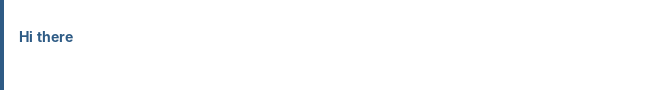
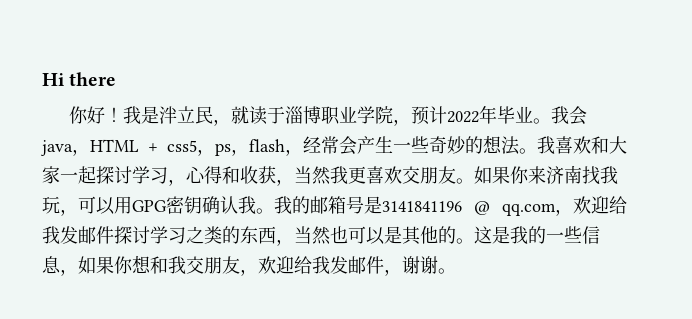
(73, 36) none -> [69,105,588,126] [41,135,627,156] [42,165,618,186] [42,196,627,216] [42,226,600,246] [42,255,456,276] // 你好！我是泮立民，就读于淄博职业学院，预计2022年毕业。我会java，HTML + css5，ps，flash，经常会产生一些奇妙的想法。我喜欢和大家一起探讨学习，心得和收获，当然我更喜欢交朋友。如果你来济南找我玩，可以用GPG密钥确认我。我的邮箱号是3141841196 @ qq.com，欢迎给我发邮件探讨学习之类的东西，当然也可以是其他的。这是我的一些信息，如果你想和我交朋友，欢迎给我发邮件，谢谢。

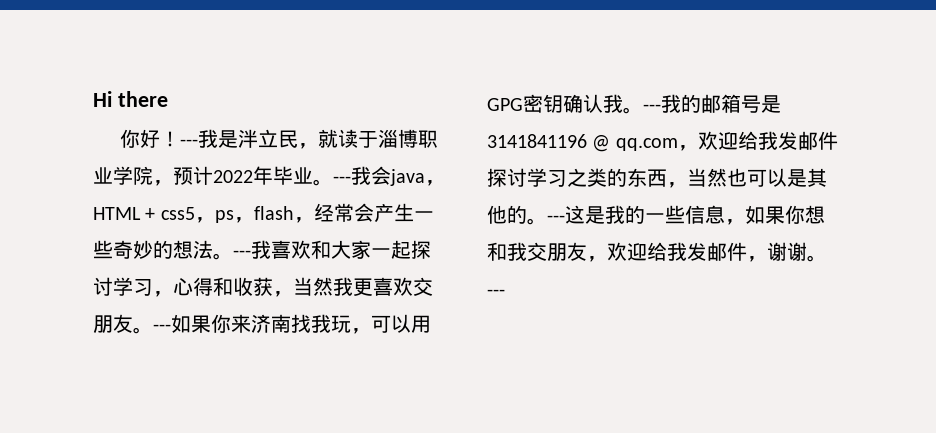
(124, 114) none -> [179,139,198,146] ---
(552, 121) none -> [333,176,351,183] ---
(537, 151) none -> [233,250,251,257] ---
(474, 181) none -> [153,324,171,331] ---
(274, 211) none -> [643,104,661,111] ---
(474, 241) none -> [547,215,565,222] ---
(456, 271) none -> [487,289,505,296] ---

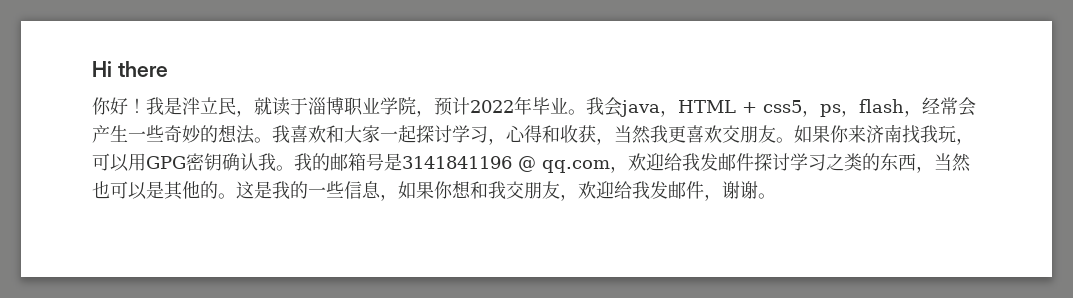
[179,139,198,146] --- -> (146, 105) none
[333,176,351,183] --- -> (586, 112) none
[233,250,251,257] --- -> (272, 140) none
[153,324,171,331] --- -> (794, 140) none
[643,104,661,111] --- -> (294, 168) none
[547,215,565,222] --- -> (236, 196) none
[487,289,505,296] --- -> (776, 196) none

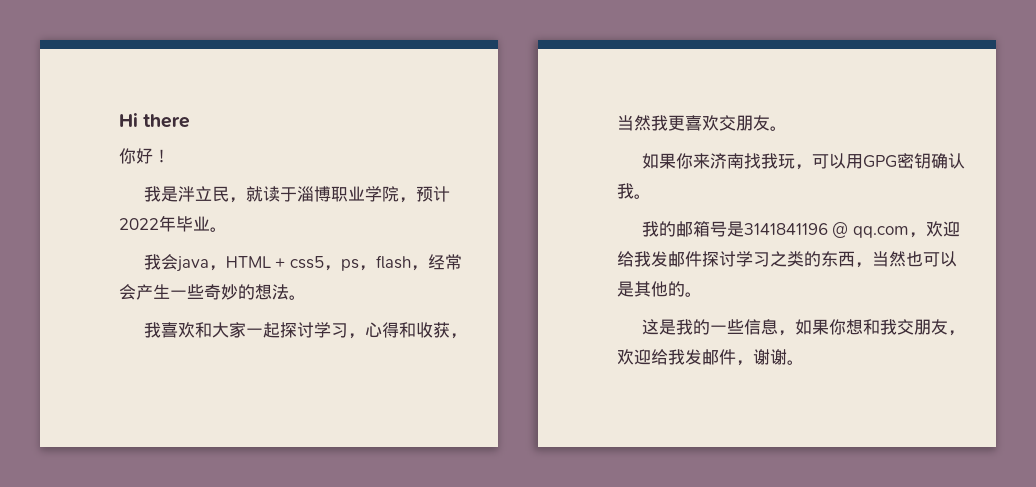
(146, 105) none -> (170, 156) //
(586, 112) none -> (227, 229) //
(272, 140) none -> (306, 297) //
(794, 140) none -> (787, 128) //
(294, 168) none -> (651, 196) //
(236, 196) none -> (702, 294) //

